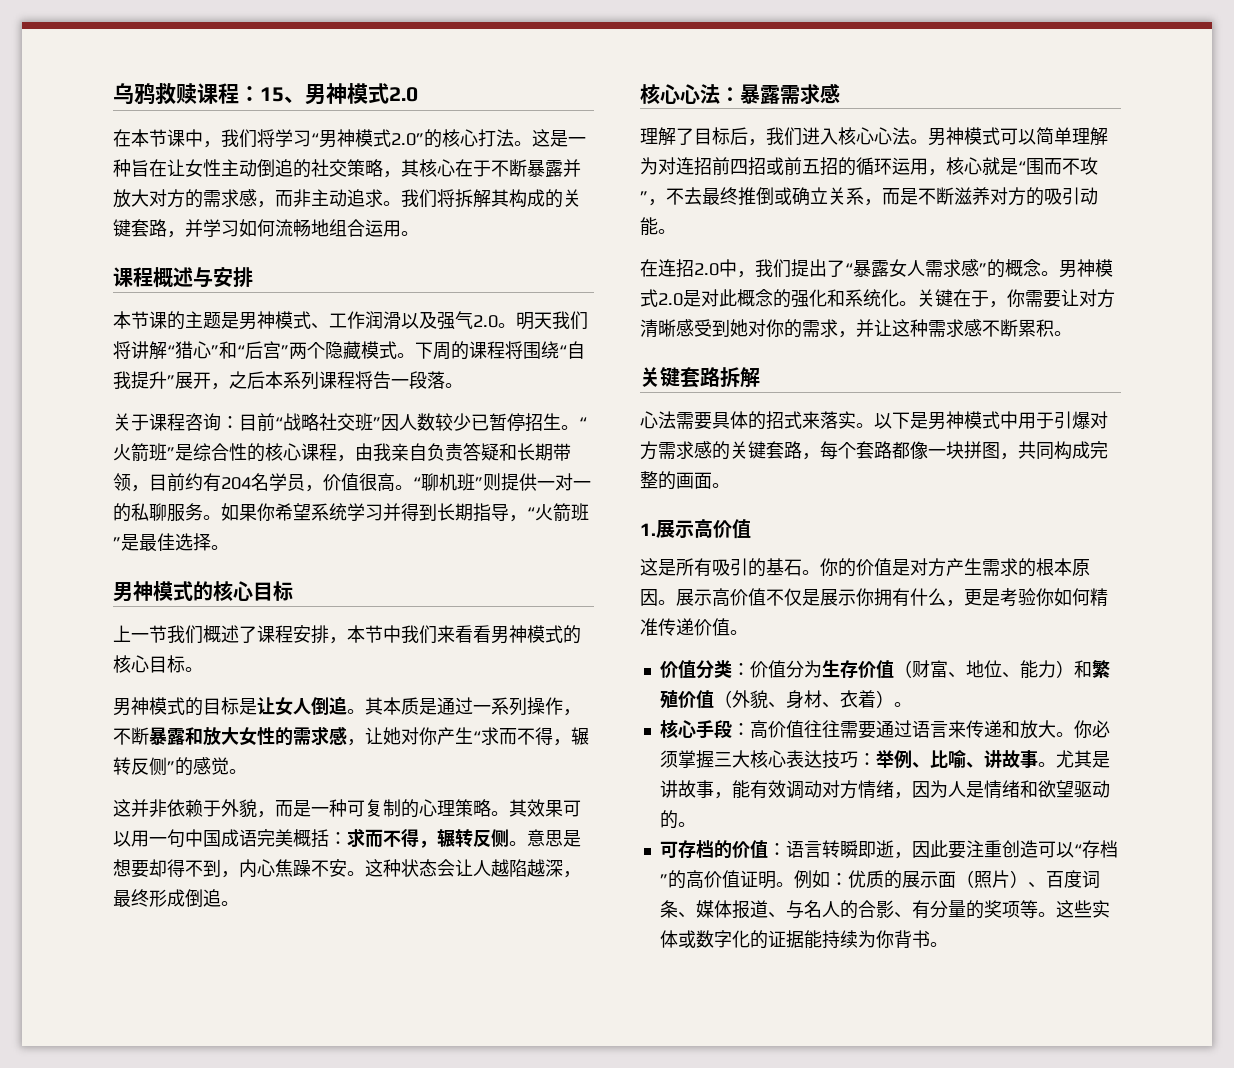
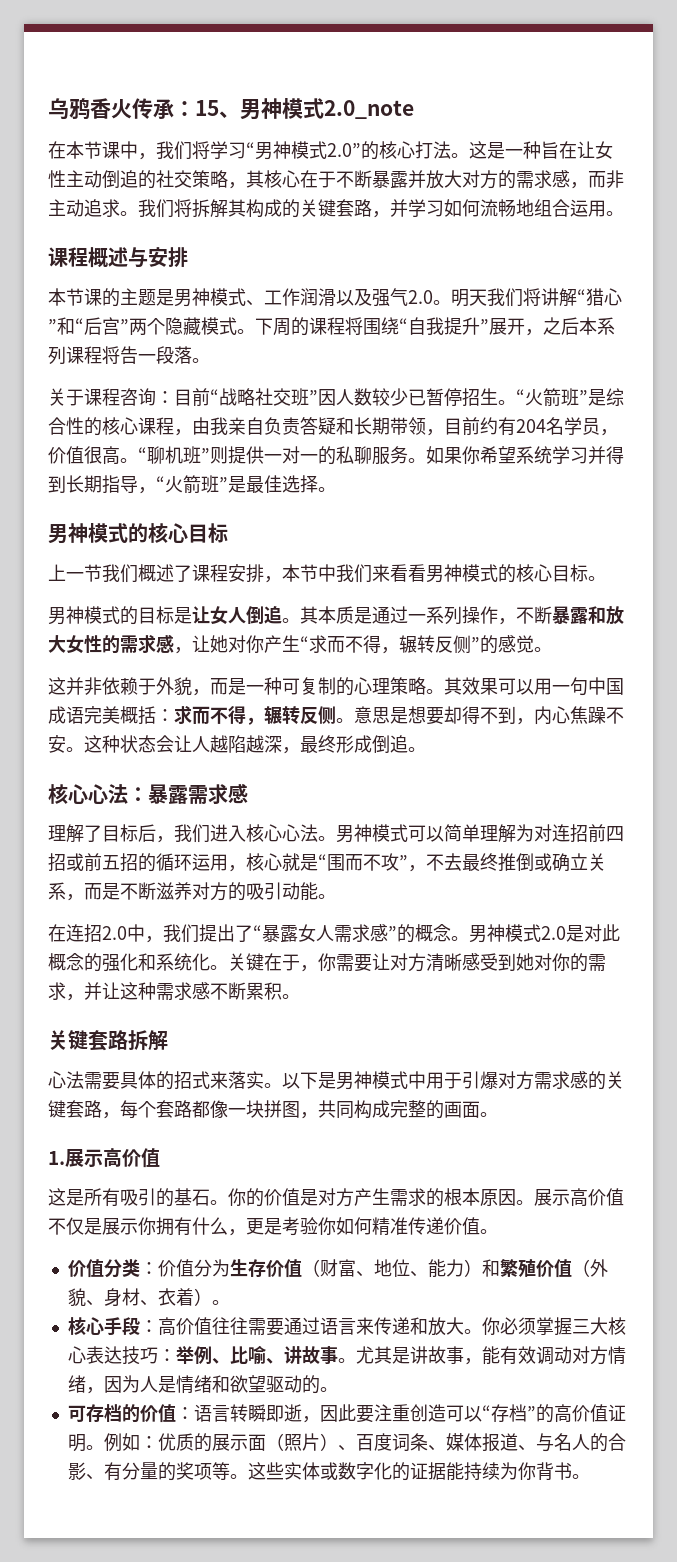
[155,83,239,105] 救赎课程 -> [90,98,174,119] 香火传承
[389,87,418,102] 2.0 -> [324,100,414,119] 2.0_note

